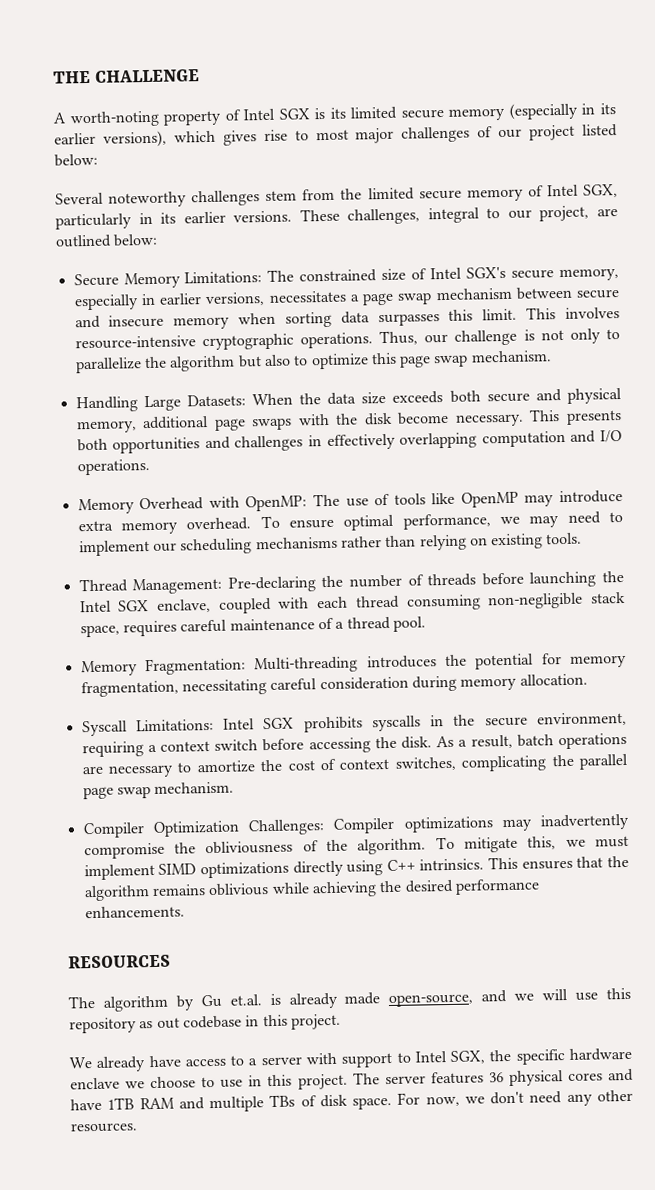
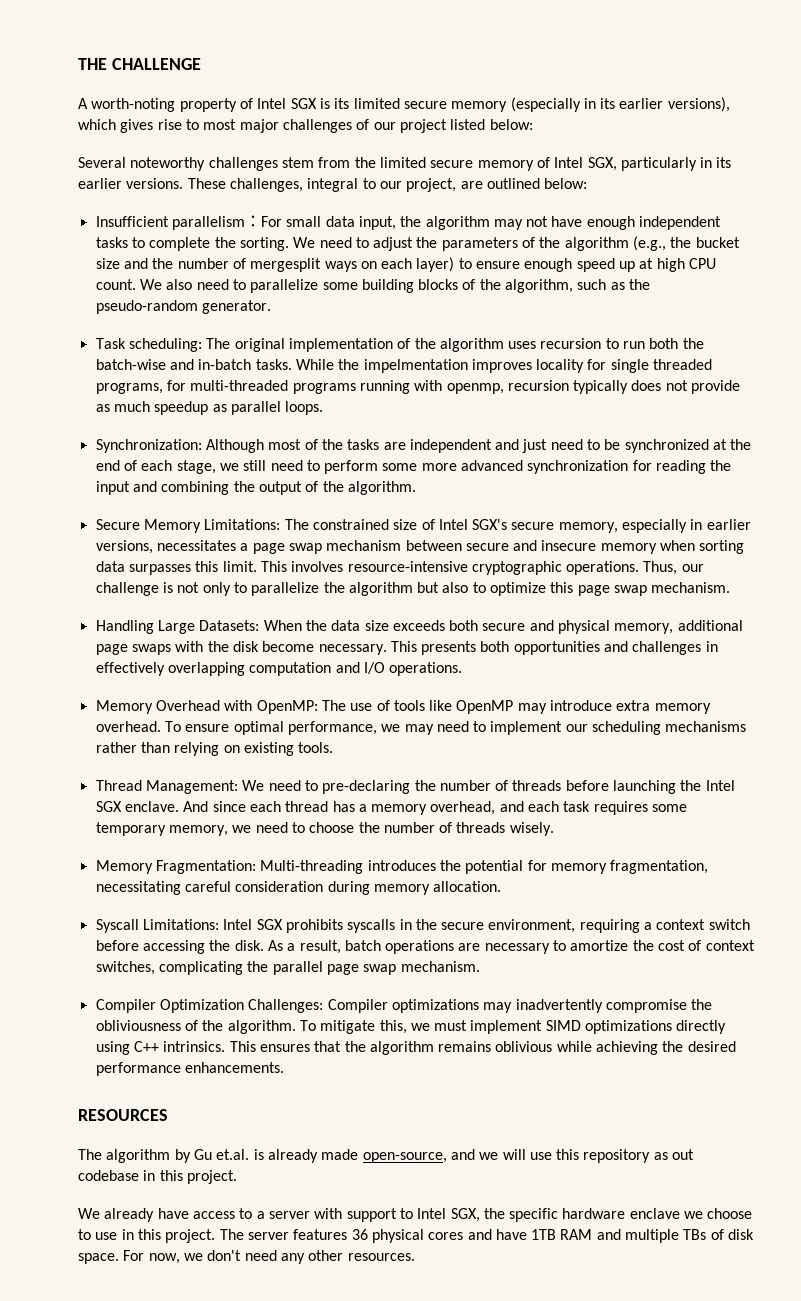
(159, 240) none -> [95,215,722,230] [95,236,740,251] [95,257,717,272] [95,279,651,293] [95,300,271,314] [95,338,704,352] [95,359,713,373] [95,380,741,394] [95,401,324,415] [95,439,752,453] [95,460,732,474] [95,481,416,495] // Insufficient parallelism：For small data input, the algorithm may not have enough independent tasks to complete the sorting. We need to adjust the parameters of the algorithm (e.g., the bucket size and the number of mergesplit ways on each layer) to ensure enough speed up at high CPU count. We also need to parallelize some building blocks of the algorithm, such as the pseudo-random generator. // Task scheduling: The original implementation of the algorithm uses recursion to run both the batch-wise and in-batch tasks. While the impelmentation improves locality for single threaded programs, for multi-threaded programs running with openmp, recursion typically does not provide as much speedup as parallel loops. // Synchronization: Although most of the tasks are independent and just need to be synchronized at the end of each stage, we still need to perform some more advanced synchronization for reading the input and combining the output of the algorithm.
[227,576,316,593] Pre-declaring -> [242,780,411,794] We need to pre-declaring
[157,591,626,614] [79,616,426,638] enclave, coupled with each thread consuming non-negligible stack space, requires careful maintenance of a thread pool. -> [124,801,688,815] [95,822,554,836] enclave. And since each thread has a memory overhead, and each task requires some temporary memory, we need to choose the number of threads wisely.

